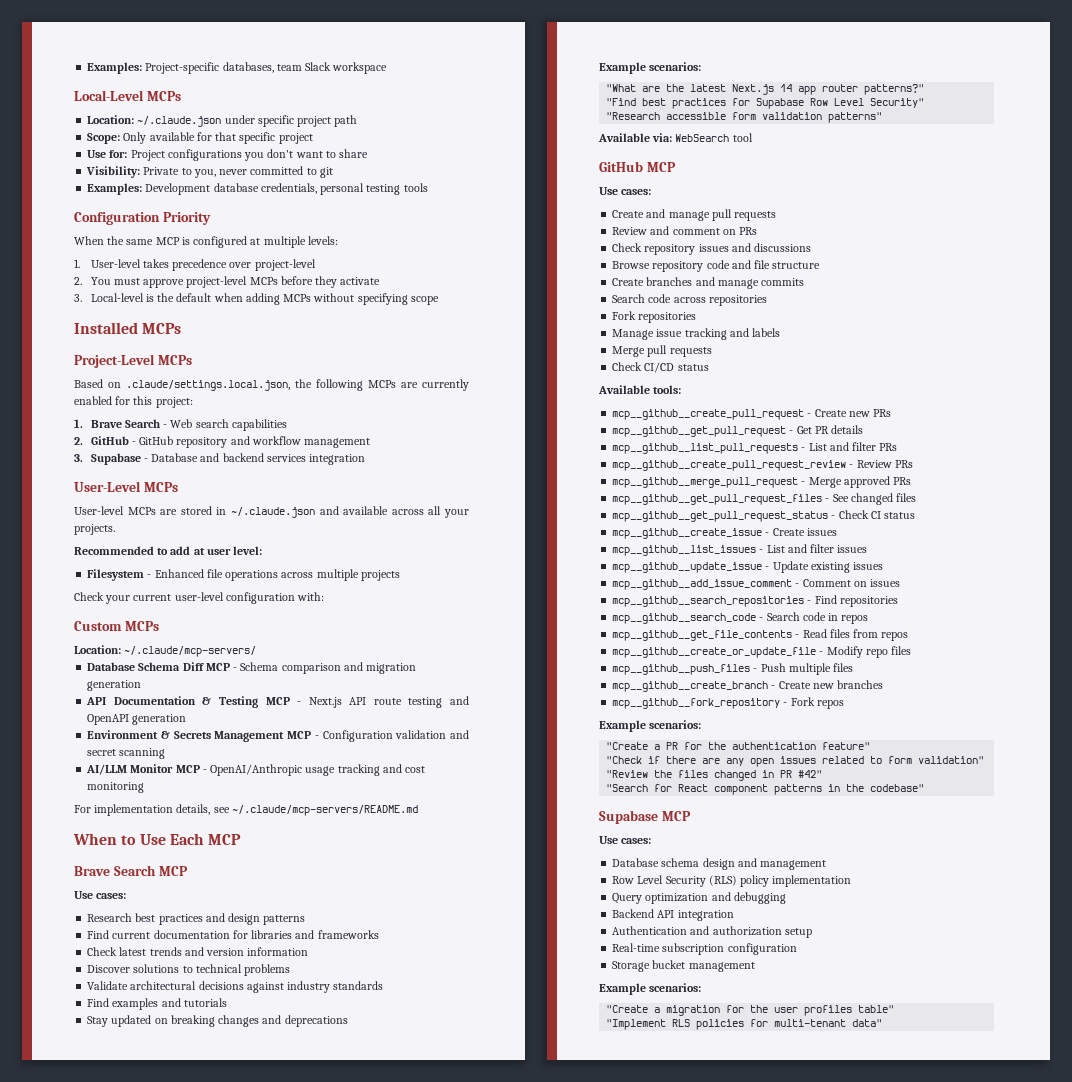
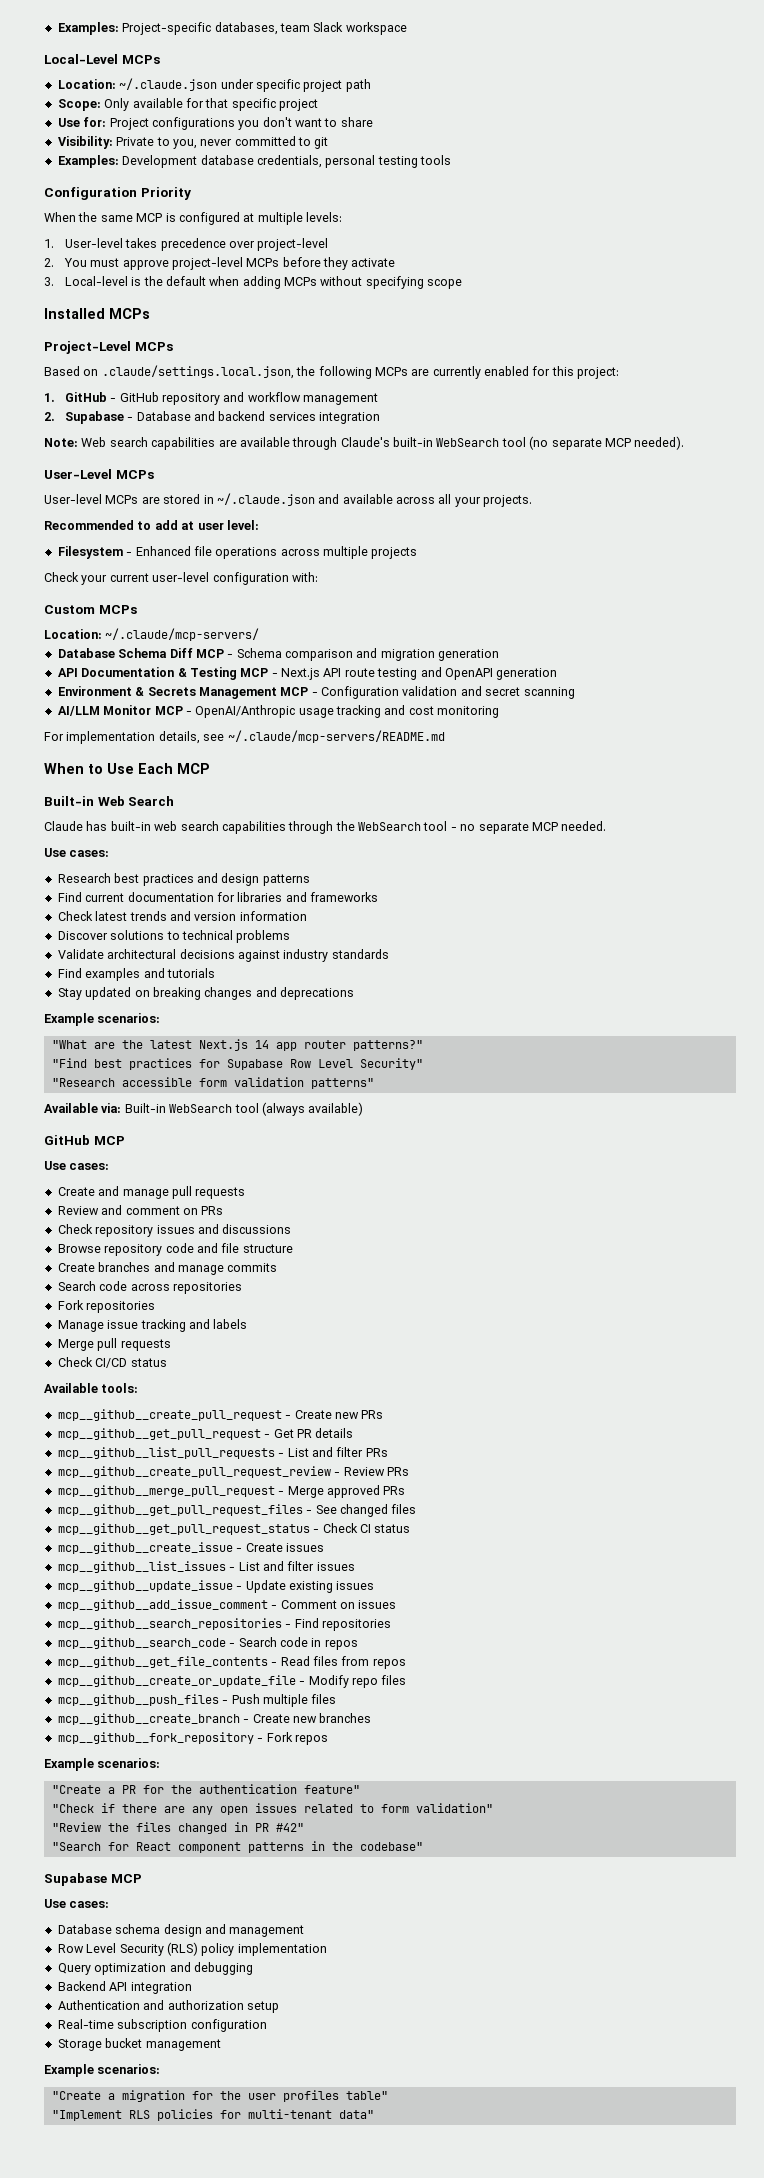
[90,419,287,431] [74,437,83,445] Brave Search - Web search capabilities // 2. -> (55, 397) none
[74,454,83,462] 3. -> [44,412,55,421] 2.
(366, 459) none -> [44,436,685,450] // Note: Web search capabilities are available through Claude's built-in WebSearch tool (no separate MCP needed).
[74,865,188,876] Brave Search MCP -> [44,796,175,806] [44,821,607,834] Built-in Web Search // Claude has built-in web search capabilities through the WebSearch tool - no separate MCP needed.
[675,133,753,142] WebSearch tool -> [124,1102,364,1116] Built-in WebSearch tool (always available)

